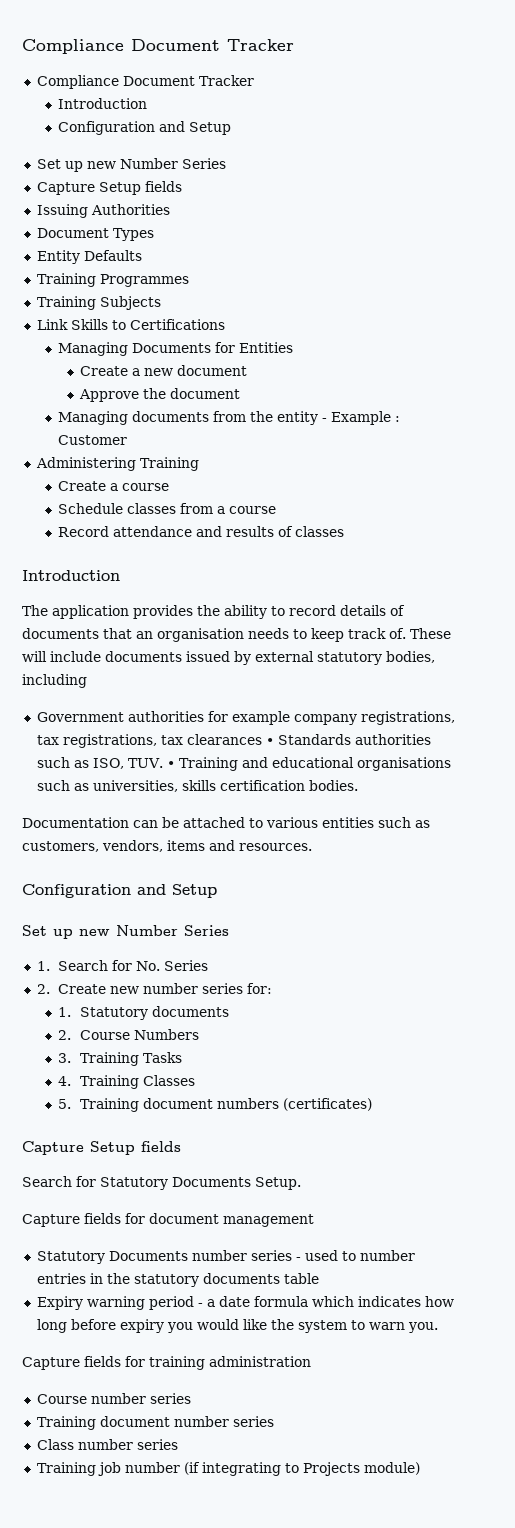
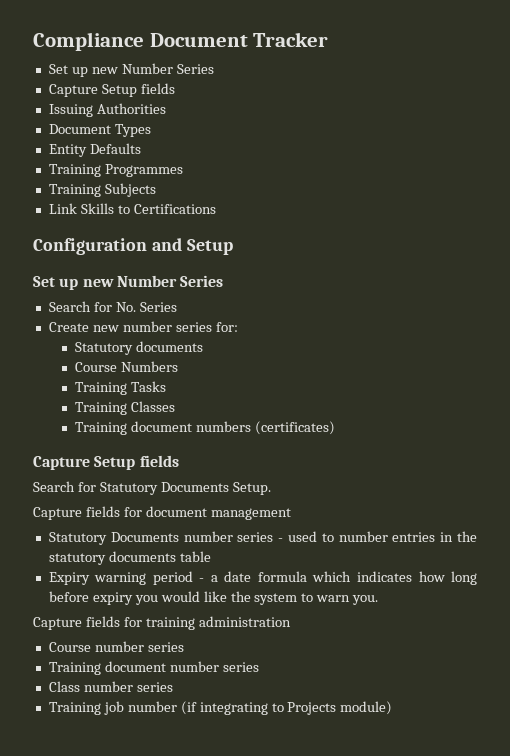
[22,39,294,54] [36,75,254,89] [58,98,148,109] [58,121,232,135] Compliance Document Tracker // Compliance Document Tracker // Introduction // Configuration and Setup -> [33,32,329,51] Compliance Document Tracker
[58,342,294,356] [79,365,247,376] [78,388,240,402] [58,411,401,425] [58,435,128,445] [35,457,199,471] [58,481,170,491] [58,503,277,514] [58,526,345,537] [22,570,120,581] [22,605,405,619] [22,628,451,642] [22,651,435,665] [22,674,87,688] [36,711,455,725] [36,734,431,748] [36,757,451,771] [36,780,358,792] [22,817,430,828] [22,840,312,852] [22,884,217,898] [22,925,229,939] [36,961,50,971] // Managing Documents for Entities // Create a new document // Approve the document // Managing documents from the entity - Example : Customer // Administering Training // Create a course // Schedule classes from a course // Record attendance and results of classes // Introduction // The application provides the ability to record details of documents that an organisation needs to keep track of. These will include documents issued by external statutory bodies, including // Government authorities for example company registrations, tax registrations, tax clearances • Standards authorities such as ISO, TUV. • Training and educational organisations such as universities, skills certification bodies. // Documentation can be attached to various entities such as customers, vendors, items and resources. // Configuration and Setup // Set up new Number Series // 1. -> [33,238,233,255] [33,275,224,290] // Configuration and Setup // Set up new Number Series //
[36,984,50,994] 2. -> (177, 307) none
[58,1007,72,1017] 1. -> (238, 327) none
[58,1030,72,1040] 2. -> (204, 346) none
[58,1053,72,1063] 3. -> (179, 366) none
[58,1076,72,1086] 4. -> (167, 386) none
[58,1099,72,1109] 5. -> (176, 406) none

